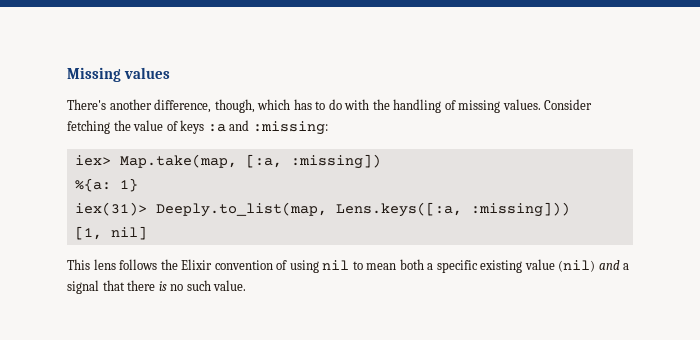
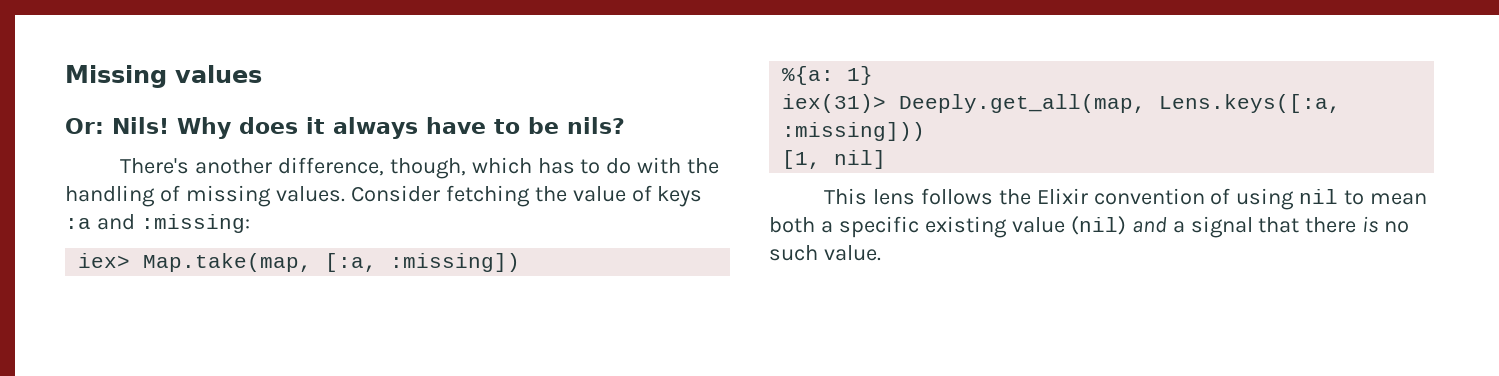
(171, 73) none -> [65,117,625,139] // Or: Nils! Why does it always have to be nils?
[155,202,327,217] Deeply.to_list(map, -> [899,94,1147,113] Deeply.get_all(map,

